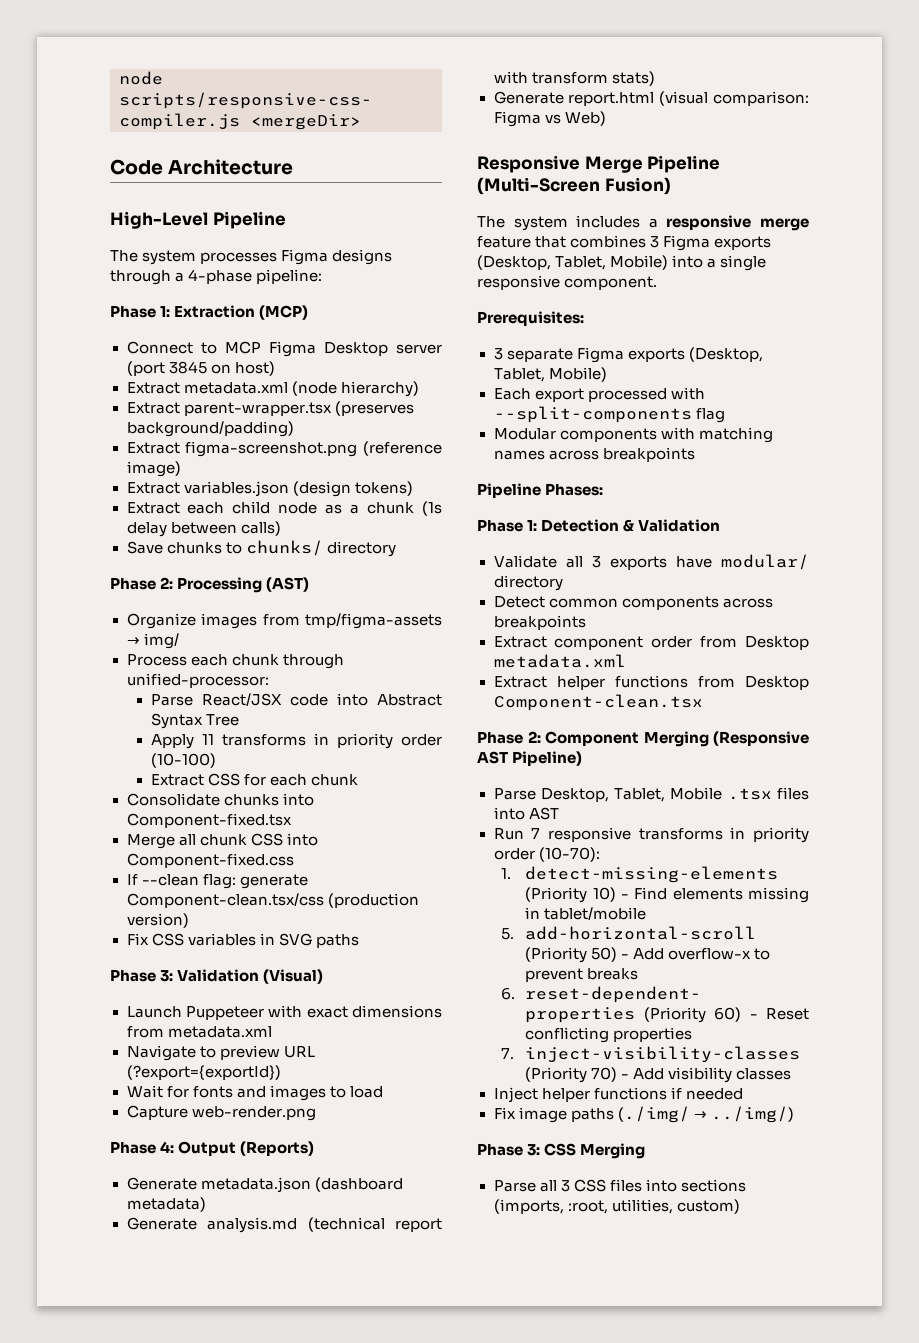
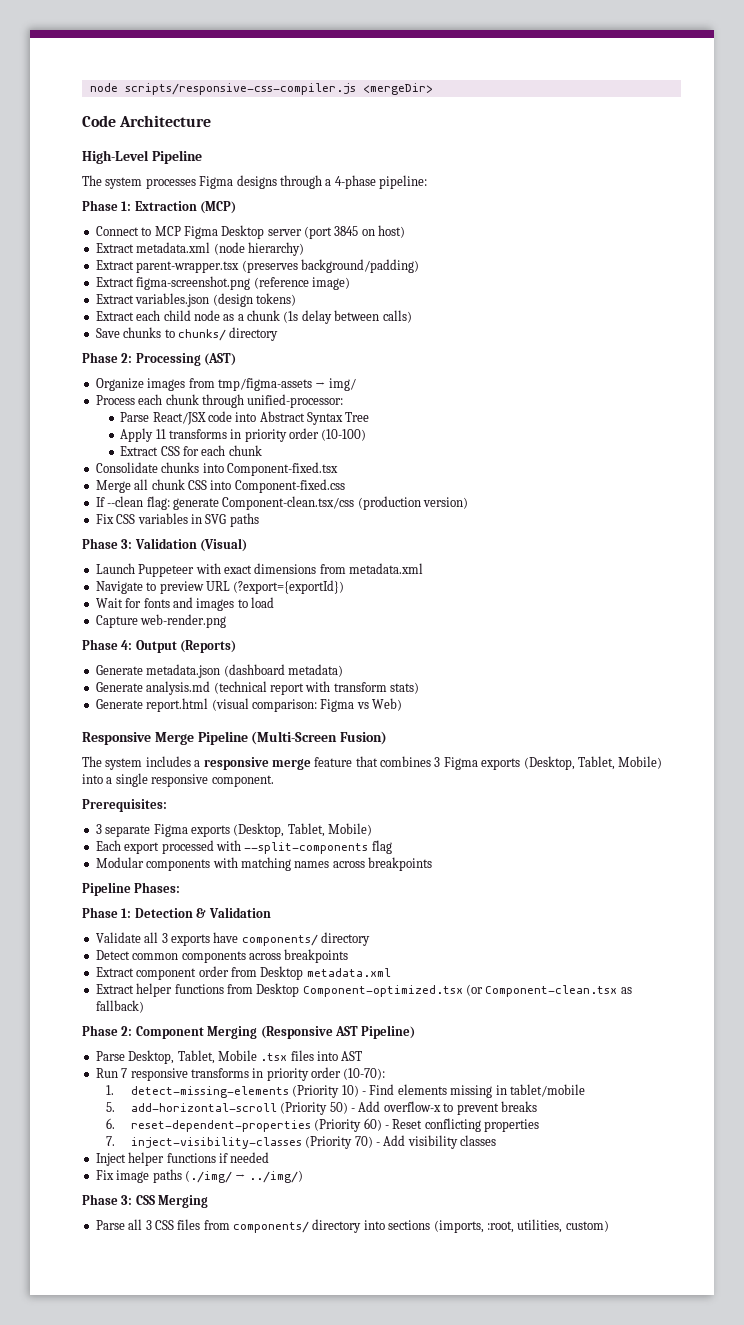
[721,554,809,570] modular/ -> [241,934,318,946] components/
(809, 683) none -> [302,984,483,997] Component-optimized.tsx (or
(703, 702) none -> [620,987,632,994] [95,1000,144,1013] as fallback)
(642, 1185) none -> [203,1219,362,1233] from components/ directory

